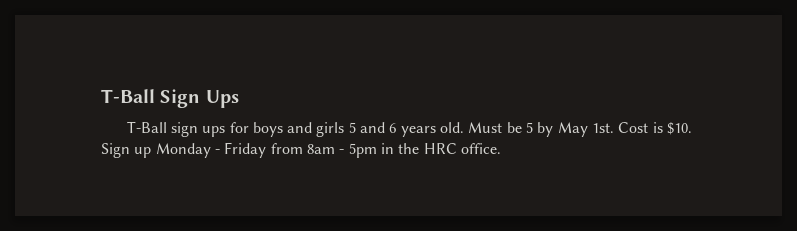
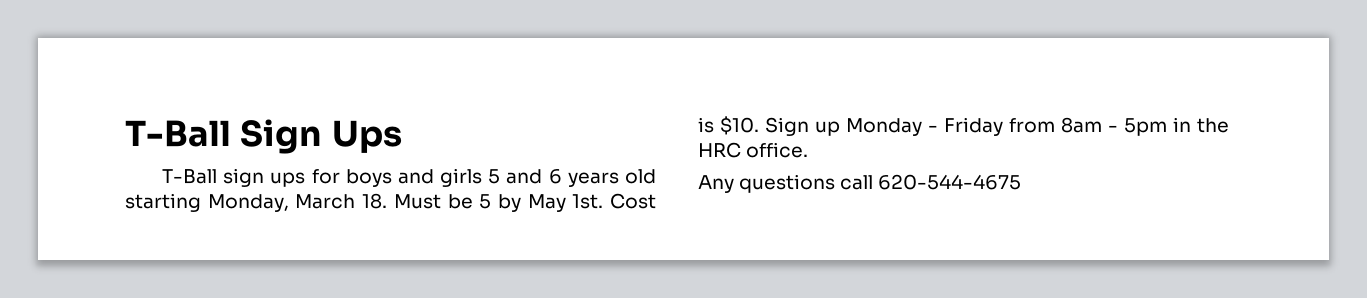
[440,122,465,133] old. -> [625,169,657,184] [125,193,388,212] old starting Monday, March 18.
(501, 148) none -> [698,174,1022,193] // Any questions call 620-544-4675

